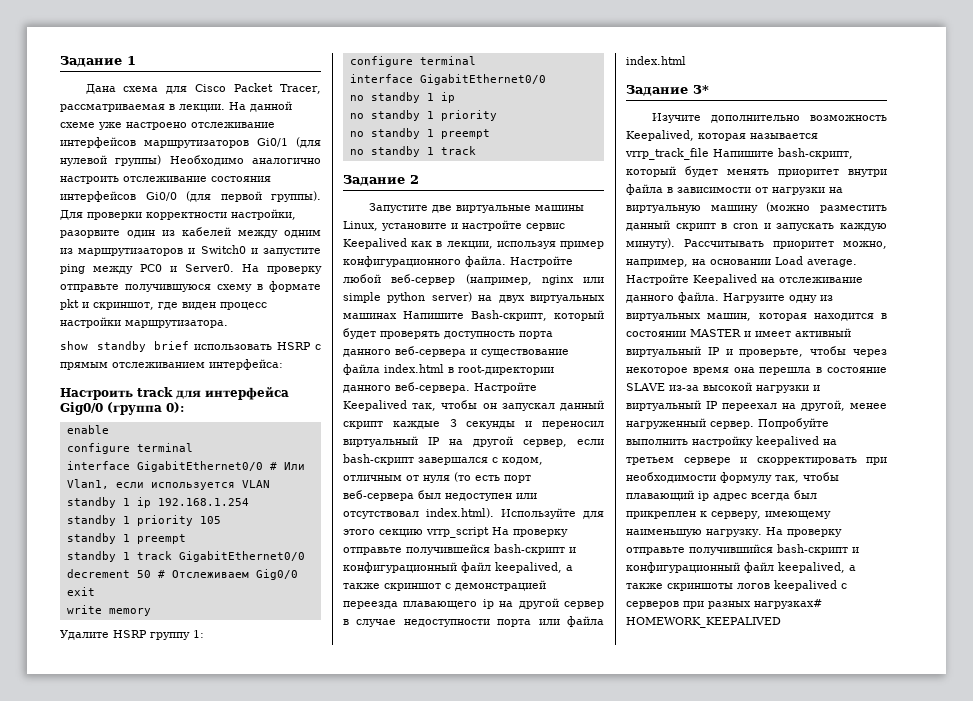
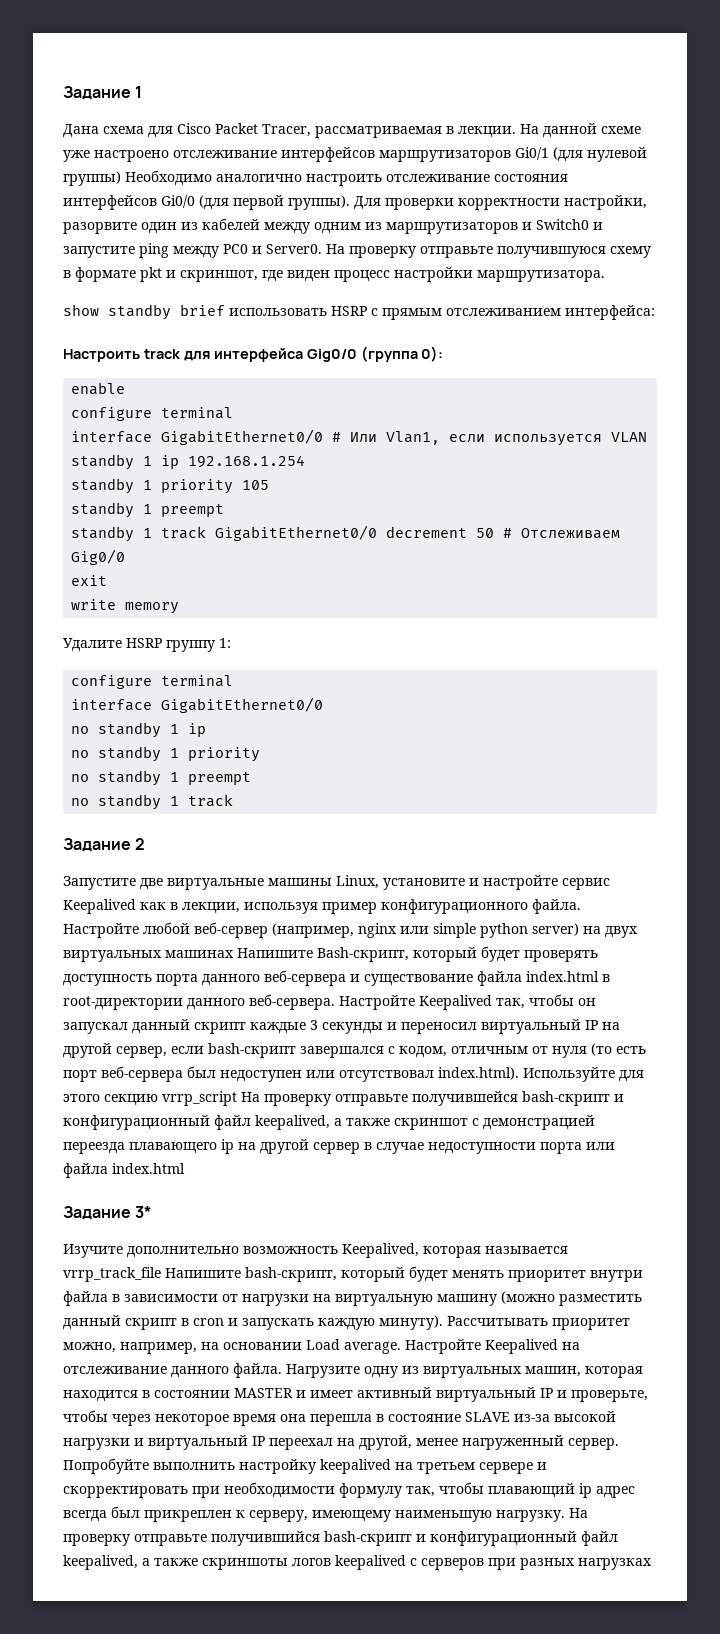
[754,599,822,609] [626,617,781,628] нагрузках# HOMEWORK_KEEPALIVED -> [578,1558,652,1570] нагрузках

